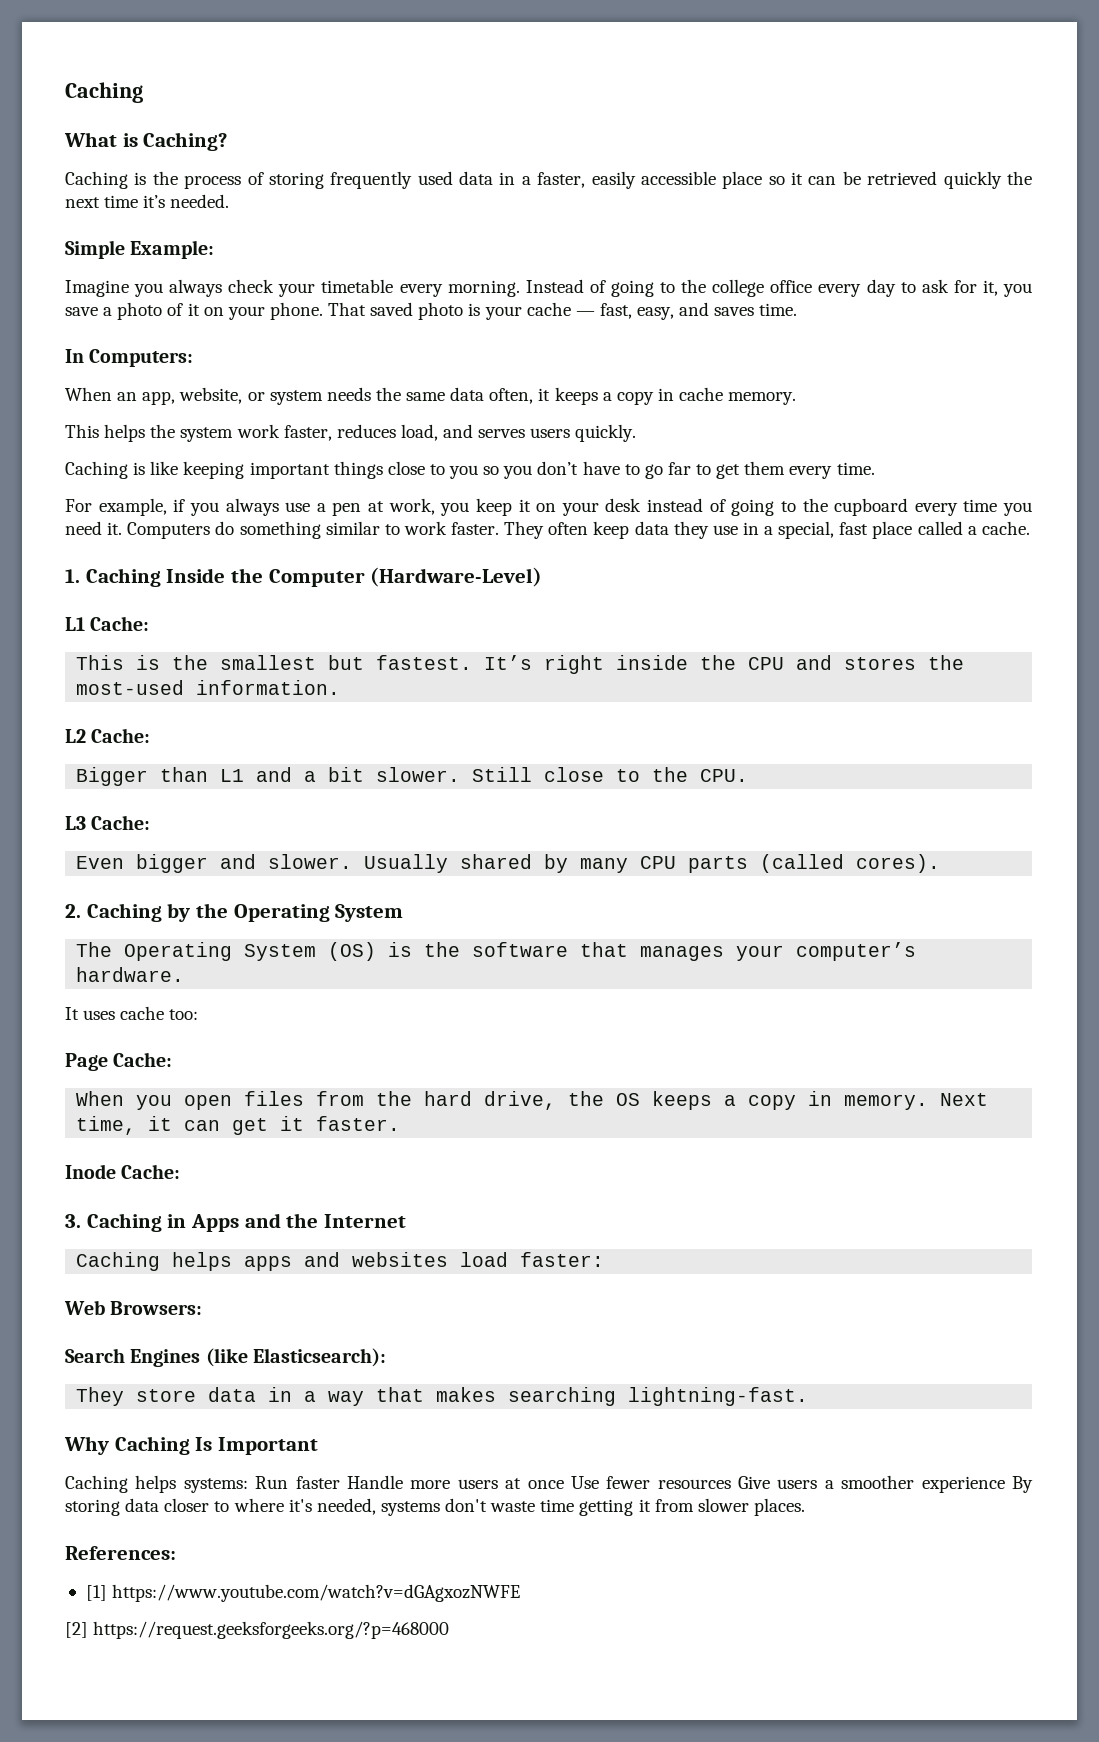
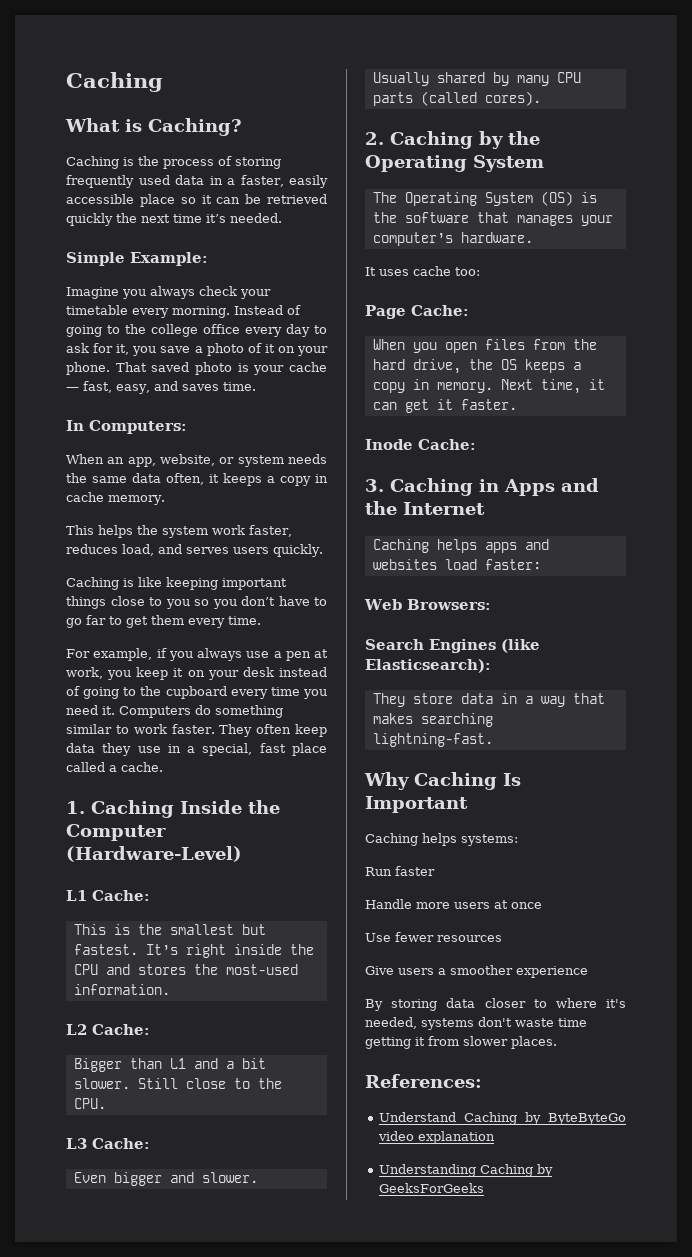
(248, 1485) none -> (518, 840) //
(340, 1482) none -> (435, 871) //
(564, 1484) none -> (542, 905) //
(731, 1484) none -> (502, 938) //
(1005, 1484) none -> (588, 972) //
[85,1584,521,1602] [65,1621,450,1639] [1] https://www.youtube.com/watch?v=dGAgxozNWFE // [2] https://request.geeksforgeeks.org/?p=468000 -> [379,1112,626,1125] [378,1131,496,1144] [379,1164,554,1177] [379,1183,485,1193] Understand Caching by ByteByteGo video explanation // Understanding Caching by GeeksForGeeks

